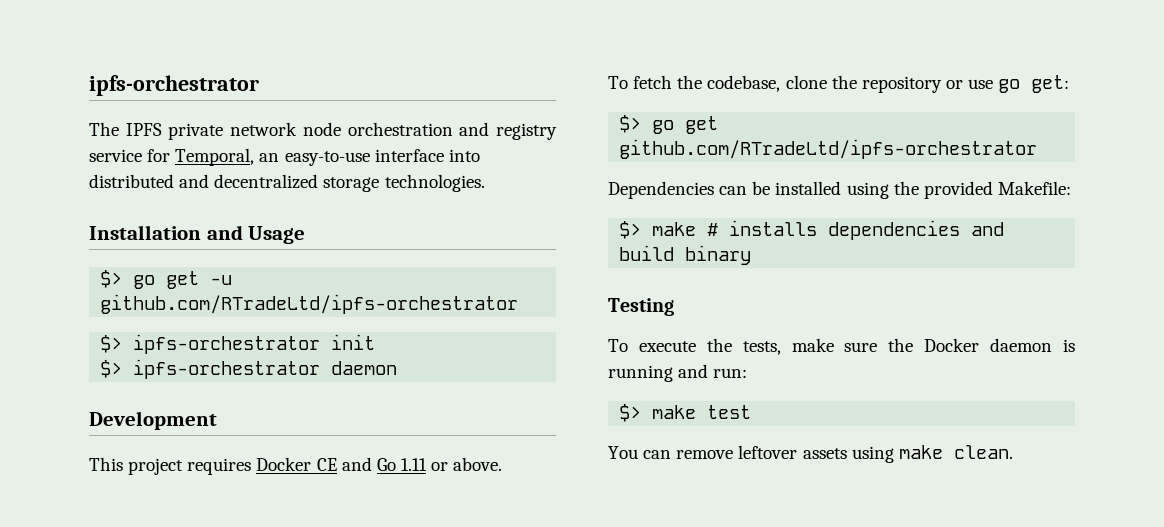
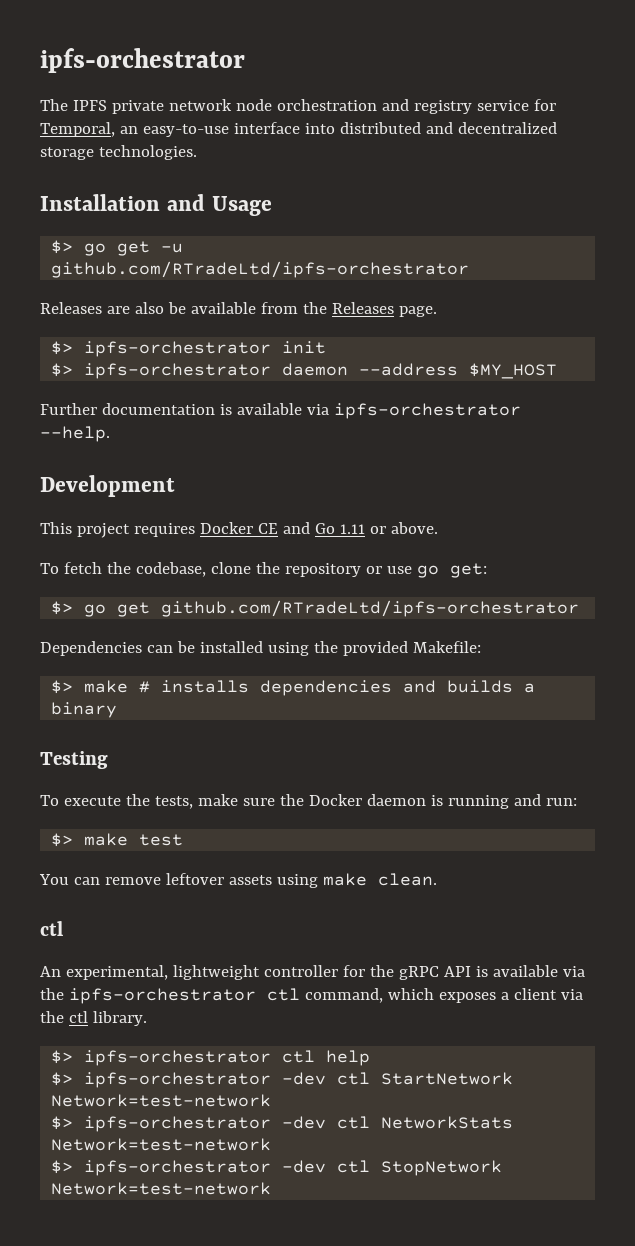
(519, 304) none -> [40,302,437,317] // Releases are also be available from the Releases page.
(398, 368) none -> [359,363,558,379] [40,403,521,419] [40,426,110,442] --address $MY_HOST // Further documentation is available via ipfs-orchestrator --help.
[619,245,675,261] build -> [447,680,536,693] builds a
(1013, 452) none -> [40,921,63,936] [40,965,585,980] [40,988,583,1004] [40,1011,147,1026] [51,1050,371,1066] [51,1072,514,1088] [51,1094,272,1107] [51,1116,514,1132] [51,1138,272,1151] [51,1160,503,1176] [51,1182,272,1195] // ctl // An experimental, lightweight controller for the gRPC API is available via the ipfs-orchestrator ctl command, which exposes a client via the ctl library. // $> ipfs-orchestrator ctl help // $> ipfs-orchestrator -dev ctl StartNetwork Network=test-network // $> ipfs-orchestrator -dev ctl NetworkStats Network=test-network // $> ipfs-orchestrator -dev ctl StopNetwork Network=test-network

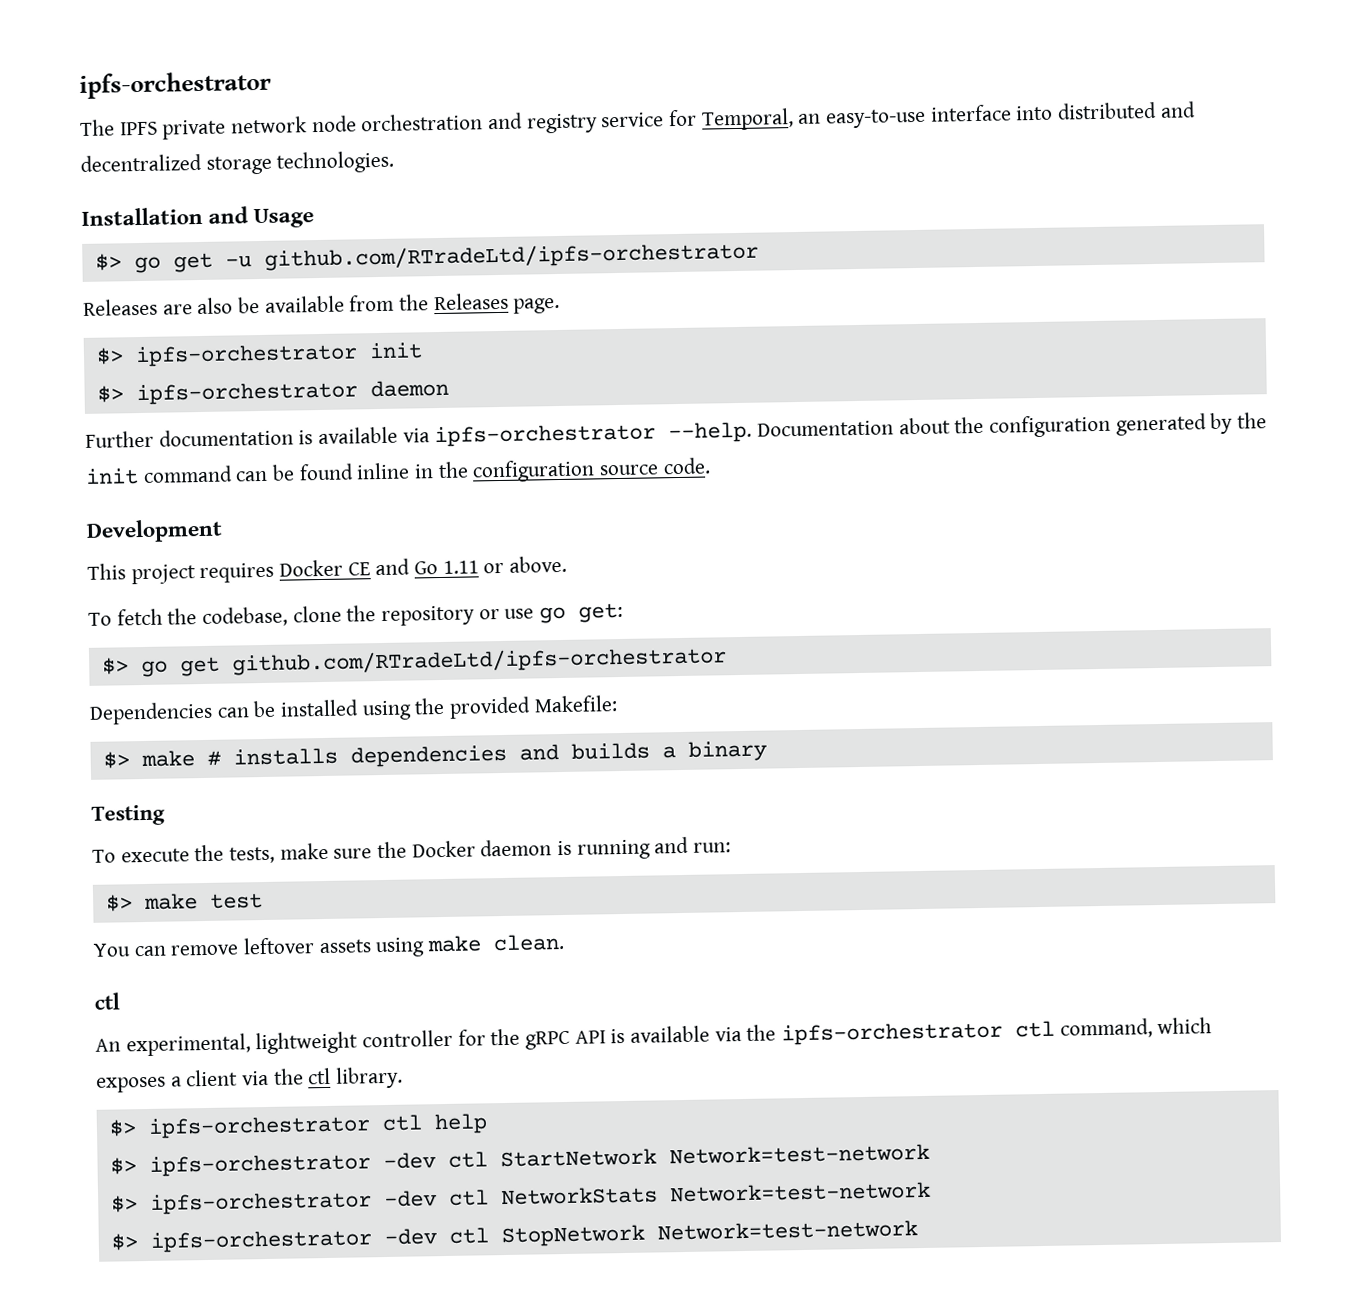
[359,363,558,379] --address $MY_HOST -> (449, 388) none
(110, 434) none -> [757,412,1268,438] [85,457,711,485] Documentation about the configuration generated by the init command can be found inline in the configuration source code.

